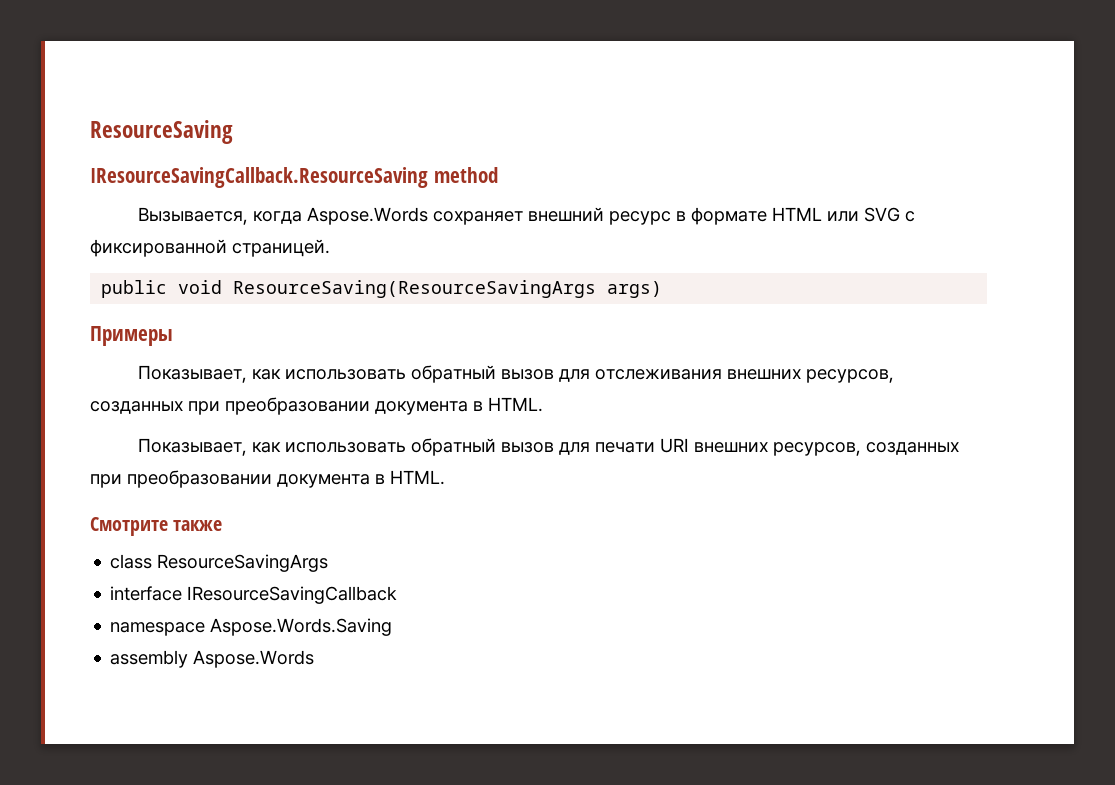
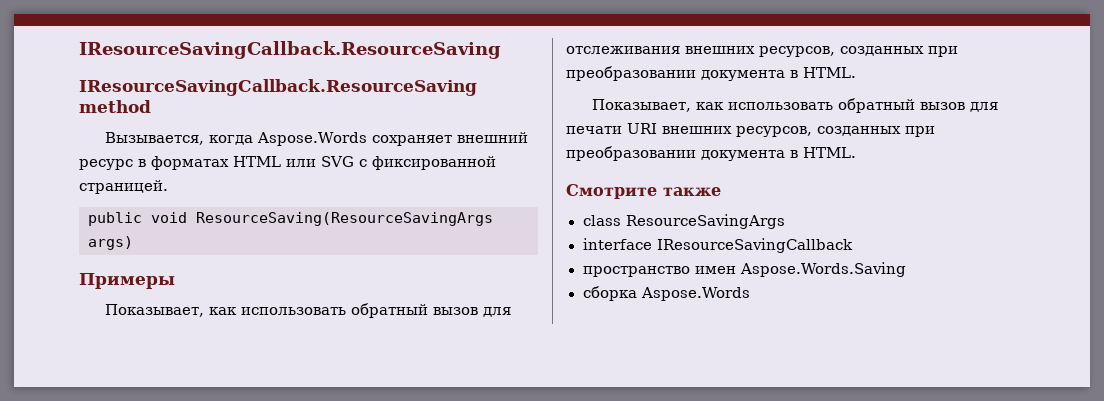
[90,120,233,144] ResourceSaving -> [79,41,501,59] IResourceSavingCallback.ResourceSaving
[690,207,767,225] формате -> [151,156,229,170] форматах
[110,622,206,636] namespace -> [582,266,736,277] пространство имен
[110,650,189,668] assembly -> [582,286,637,301] сборка

